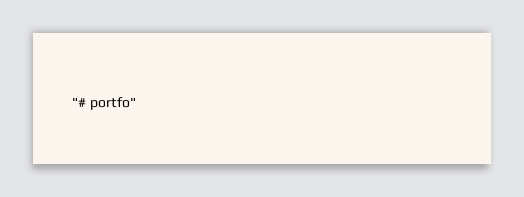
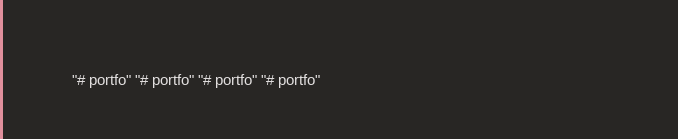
[72,97,136,110] "# portfo" -> [72,74,321,88] "# portfo" "# portfo" "# portfo" "# portfo"

